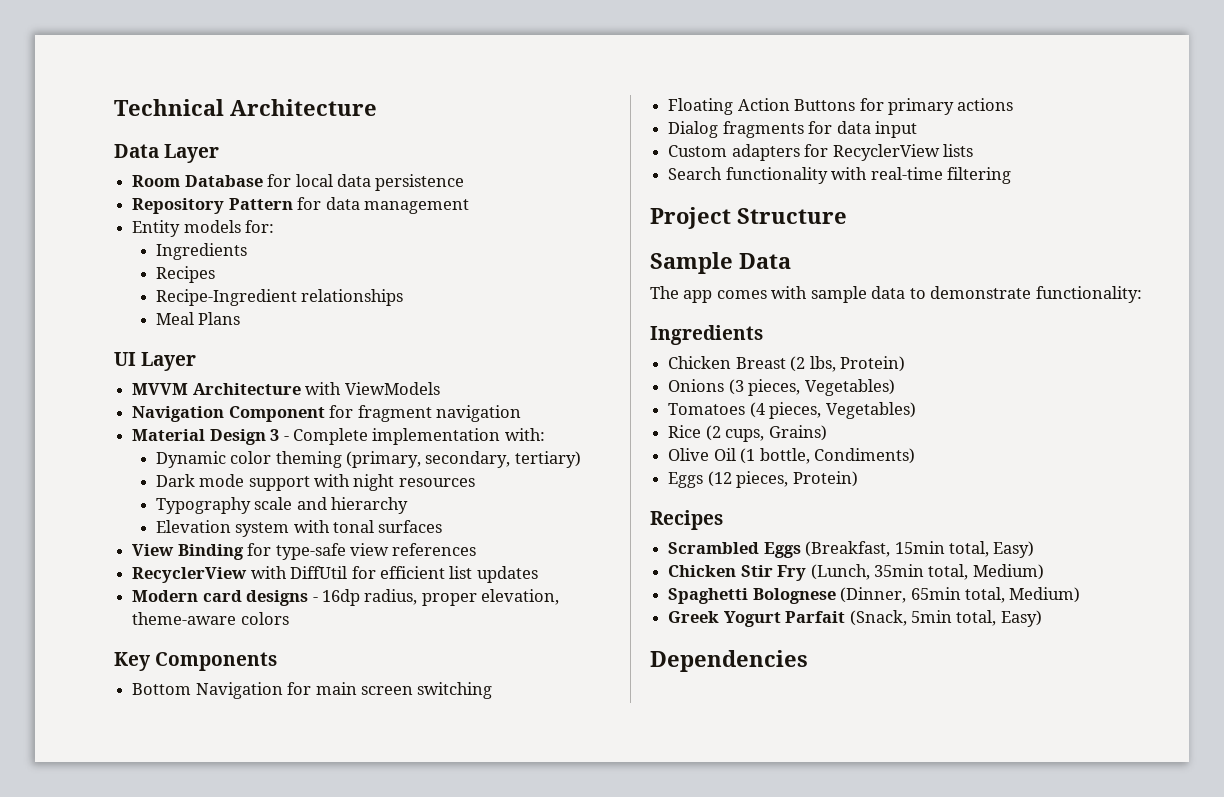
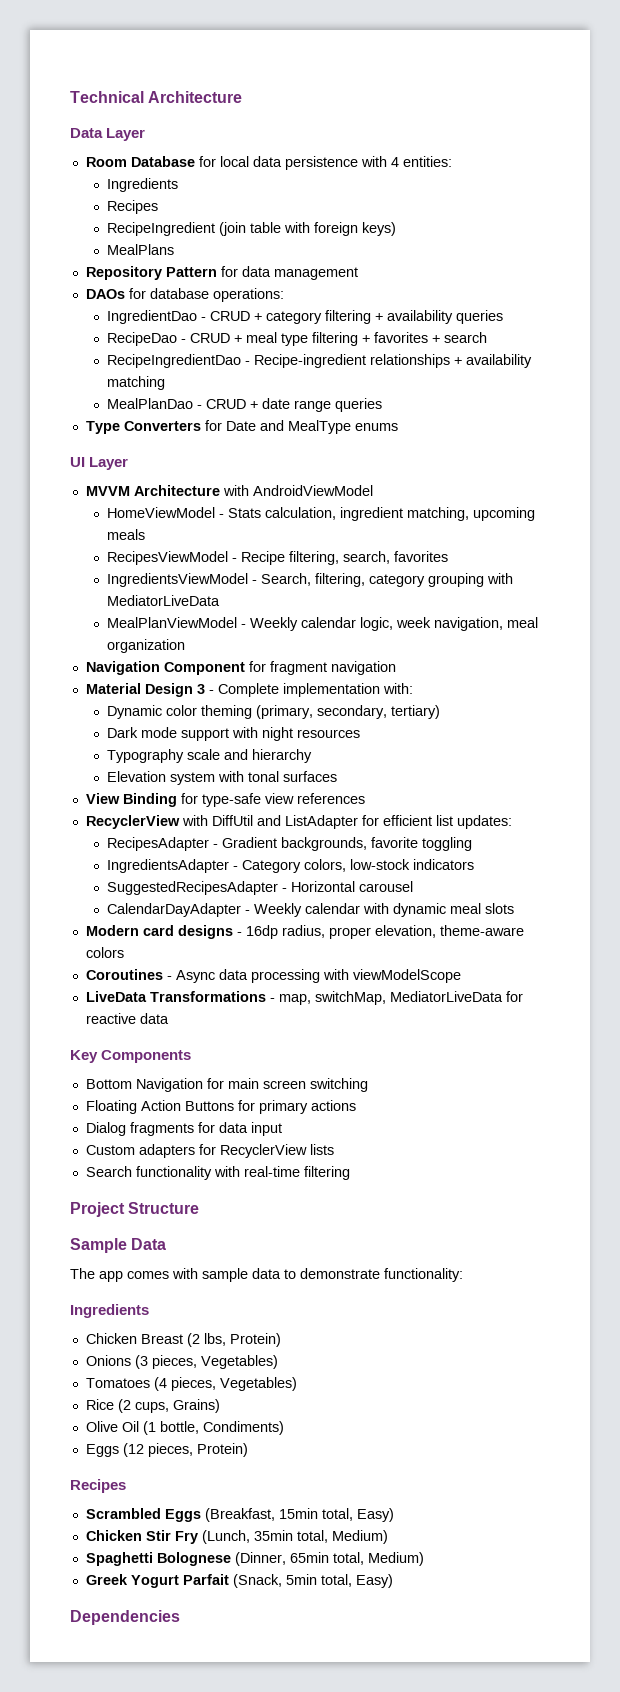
(465, 182) none -> [360,156,452,167] [107,178,179,192] [107,200,159,214] [107,222,397,236] [107,244,175,255] with 4 entities: // Ingredients // Recipes // RecipeIngredient (join table with foreign keys) // MealPlans
[132,220,275,237] [155,243,247,260] [155,266,215,283] [155,289,404,306] [155,312,241,325] Entity models for: // Ingredients // Recipes // Recipe-Ingredient relationships // Meal Plans -> [85,288,284,302] [107,310,504,324] [107,332,488,346] [107,354,533,368] [107,376,166,390] [107,398,383,412] [85,420,398,434] DAOs for database operations: // IngredientDao - CRUD + category filtering + availability queries // RecipeDao - CRUD + meal type filtering + favorites + search // RecipeIngredientDao - Recipe-ingredient relationships + availability matching // MealPlanDao - CRUD + date range queries // Type Converters for Date and MealType enums
[344,382,440,395] ViewModels -> [252,485,373,496] [107,507,536,521] [107,529,146,540] [107,551,449,565] [107,573,514,587] [107,595,221,606] [107,617,539,631] [107,639,186,653] AndroidViewModel // HomeViewModel - Stats calculation, ingredient matching, upcoming meals // RecipesViewModel - Recipe filtering, search, favorites // IngredientsViewModel - Search, filtering, category grouping with MediatorLiveData // MealPlanViewModel - Weekly calendar logic, week navigation, meal organization
(348, 572) none -> [256,815,358,829] and ListAdapter
[476,566,538,583] updates -> [456,815,512,829] [107,837,473,851] [107,859,475,873] [107,881,414,895] [107,903,515,917] updates: // RecipesAdapter - Gradient backgrounds, favorite toggling // IngredientsAdapter - Category colors, low-stock indicators // SuggestedRecipesAdapter - Horizontal carousel // CalendarDayAdapter - Weekly calendar with dynamic meal slots
(289, 618) none -> [85,969,461,983] [85,991,523,1005] [85,1013,169,1024] // Coroutines - Async data processing with viewModelScope // LiveData Transformations - map, switchMap, MediatorLiveData for reactive data

